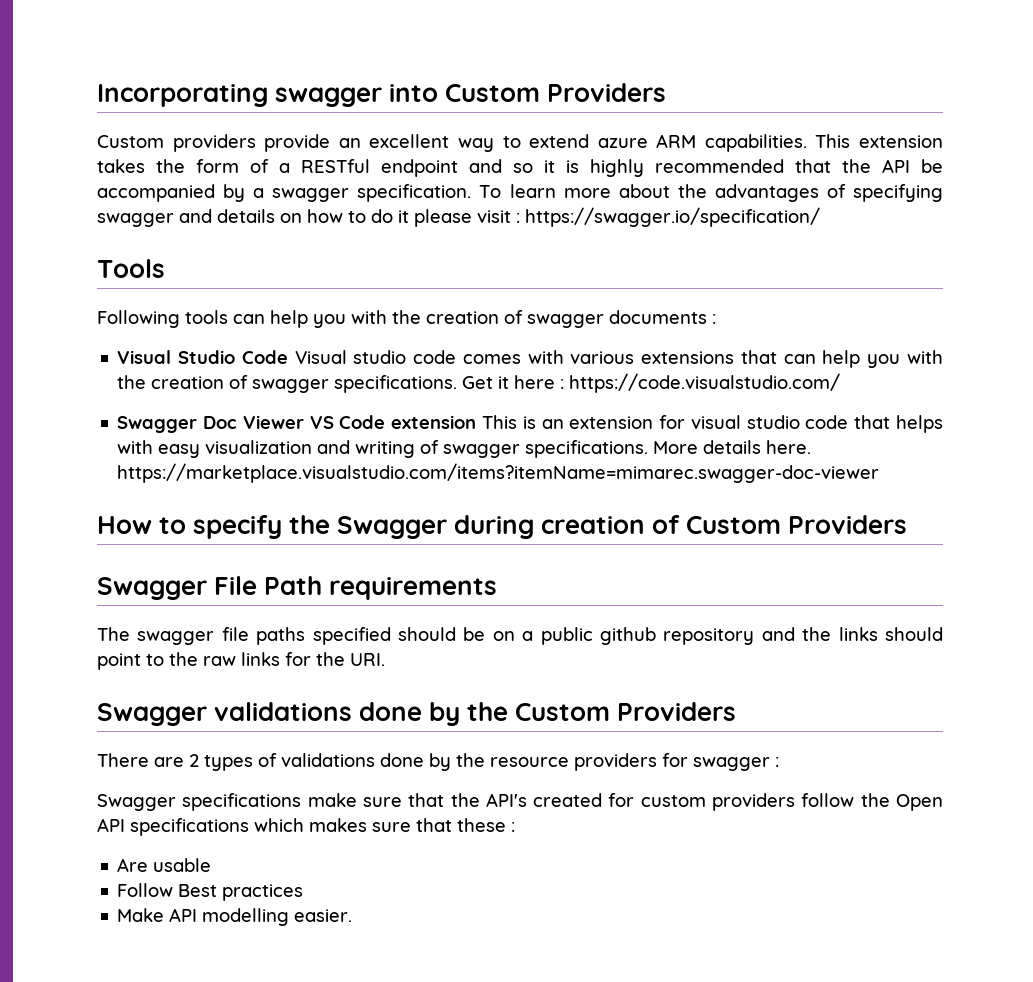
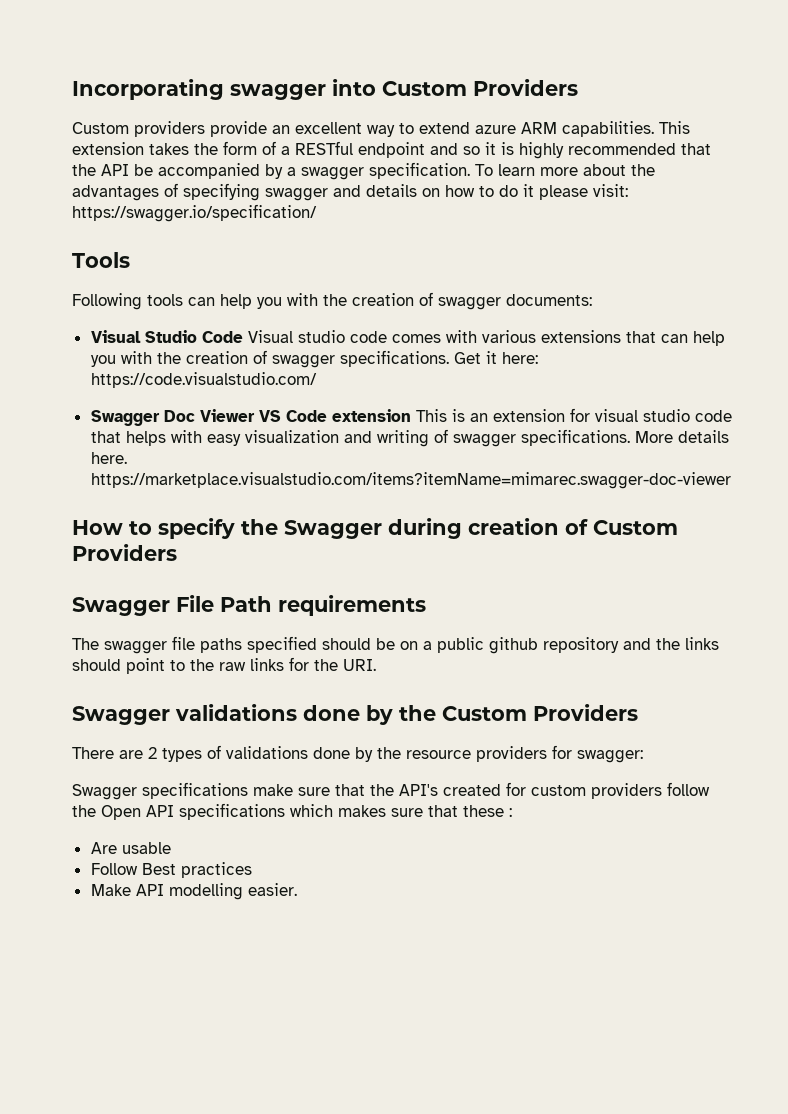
[477,210,520,223] visit : -> [593,184,628,197] visit:
[609,310,716,324] documents : -> [506,294,592,306] documents:
[514,375,565,389] here : -> [501,352,538,364] here:
[693,757,779,771] swagger : -> [577,750,643,763] swagger:

